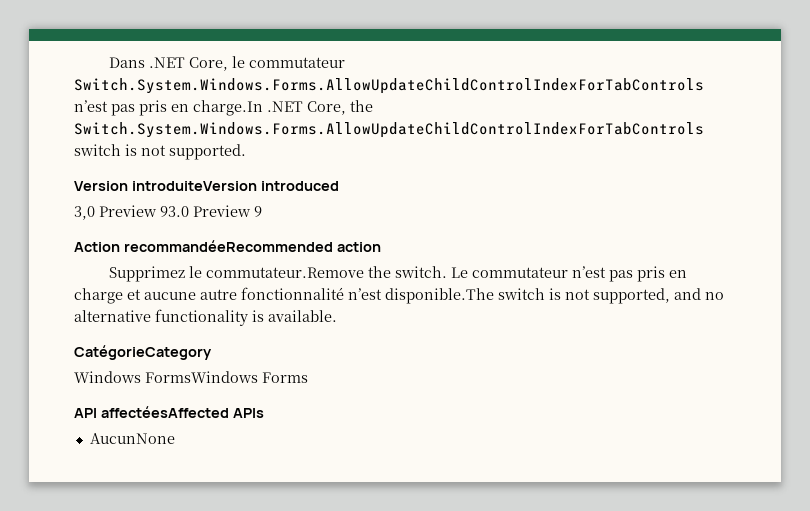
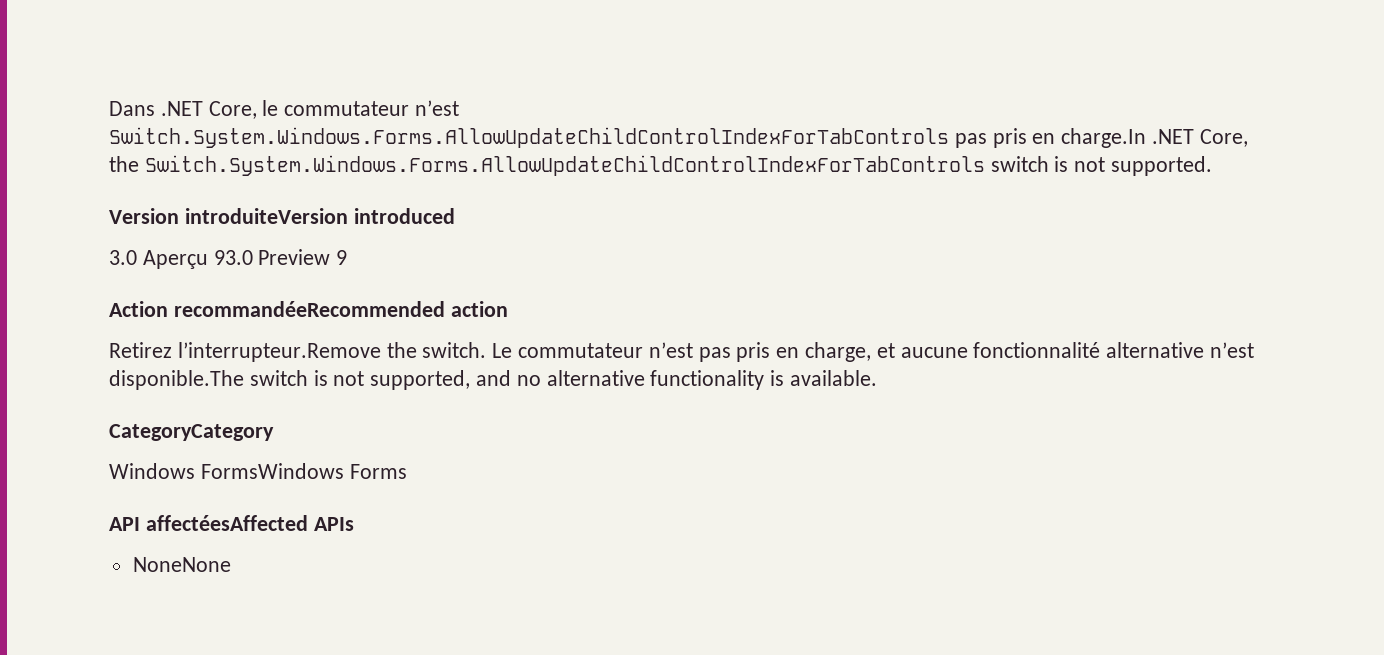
[74,78,704,94] [74,100,108,112] Switch.System.Windows.Forms.AllowUpdateChildControlIndexForTabControls n’est -> [415,100,460,116] [109,127,949,148] n’est Switch.System.Windows.Forms.AllowUpdateChildControlIndexForTabControls
[74,205,157,220] 3,0 Preview -> [109,250,208,269] 3.0 Aperçu
[109,266,365,282] Supprimez le commutateur.Remove -> [109,342,381,362] Retirez l’interrupteur.Remove
[74,288,123,304] charge -> [805,342,872,362] charge,
[200,287,344,300] autre fonctionnalité -> [973,342,1205,358] fonctionnalité alternative
[74,345,212,360] CatégorieCategory -> [109,424,274,441] CategoryCategory
[89,433,175,444] AucunNone -> [132,557,231,572] NoneNone

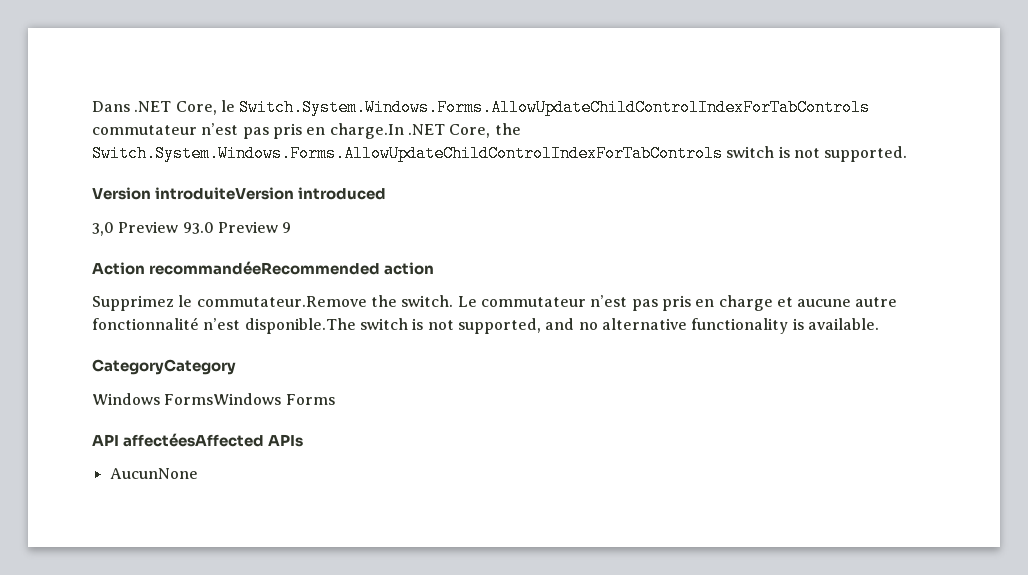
[284,100,460,116] [109,127,949,148] commutateur n’est Switch.System.Windows.Forms.AllowUpdateChildControlIndexForTabControls -> [239,99,871,116] [92,123,239,135] Switch.System.Windows.Forms.AllowUpdateChildControlIndexForTabControls commutateur n’est
[109,250,208,269] 3.0 Aperçu -> [92,221,179,236] 3,0 Preview
[109,342,381,362] Retirez l’interrupteur.Remove -> [92,295,367,311] Supprimez le commutateur.Remove
[805,342,872,362] charge, -> [718,295,773,311] charge
[973,342,1205,358] fonctionnalité alternative -> [855,297,898,307] [92,317,199,330] autre fonctionnalité
[132,557,231,572] NoneNone -> [109,468,198,479] AucunNone

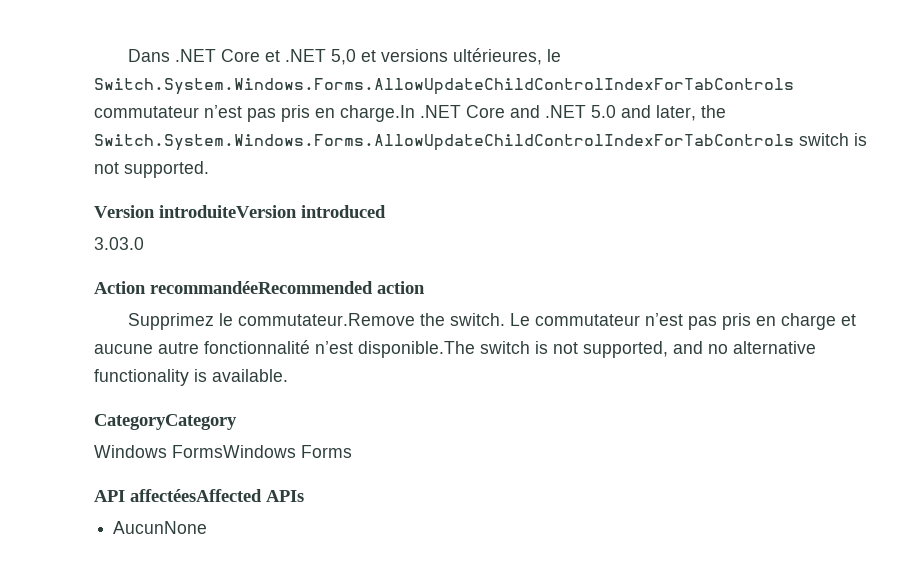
[175,101,217,115] Core, -> [220,48,542,65] Core et .NET 5,0 et versions ultérieures,
[449,124,491,138] Core, -> [466,105,696,121] Core and .NET 5.0 and later,
[92,221,292,236] 3,0 Preview 93.0 Preview 9 -> [94,237,144,250] 3.03.0

